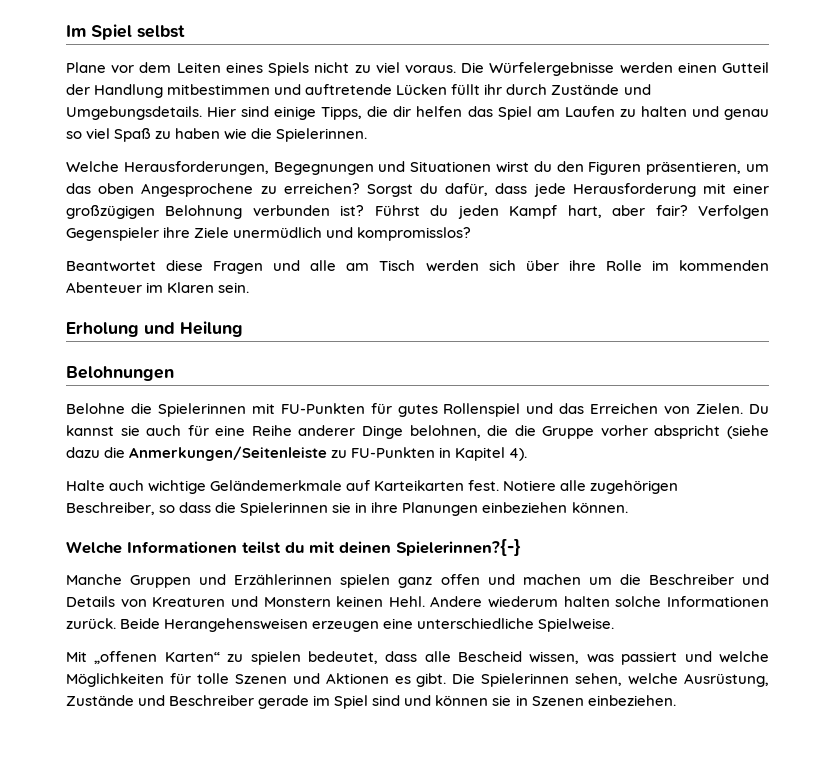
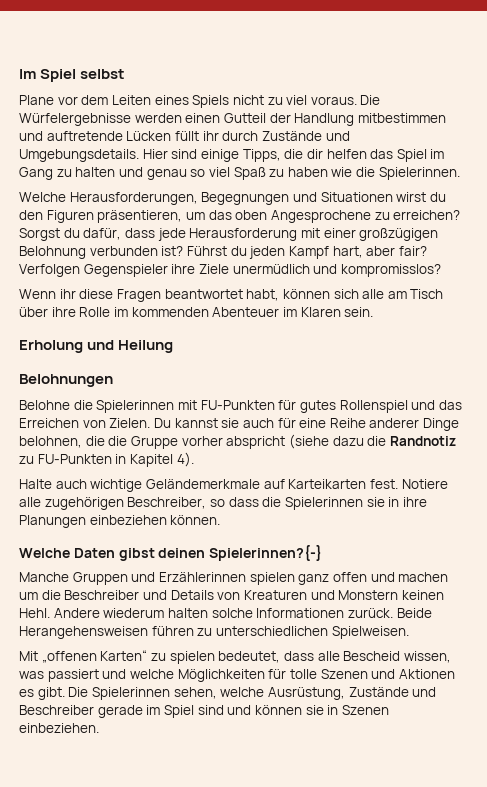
[536,106,615,117] am Laufen -> [430,149,445,159] [19,167,53,180] im Gang
[66,260,301,274] Beantwortet diese Fragen und -> [19,289,359,302] Wenn ihr diese Fragen beantwortet habt, können sich
[425,260,516,272] werden sich -> (444, 294) none
[129,446,328,461] Anmerkungen/Seitenleiste -> [389,436,456,446] Randnotiz
[127,541,335,554] Informationen teilst du mit -> [73,548,155,561] Daten gibst
[312,618,615,632] erzeugen eine unterschiedliche Spielweise. -> [151,626,409,639] führen zu unterschiedlichen Spielweisen.

